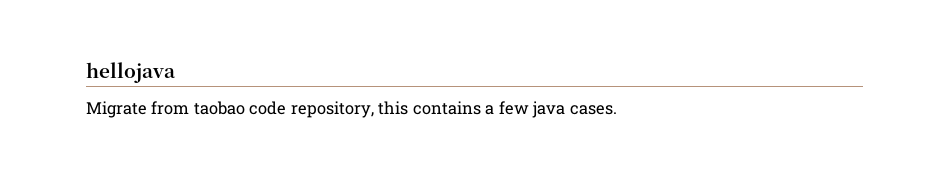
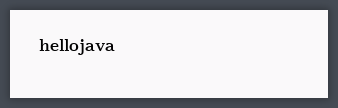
[86,101,617,118] // Migrate from taobao code repository, this contains a few java cases. -> (115, 47) none

